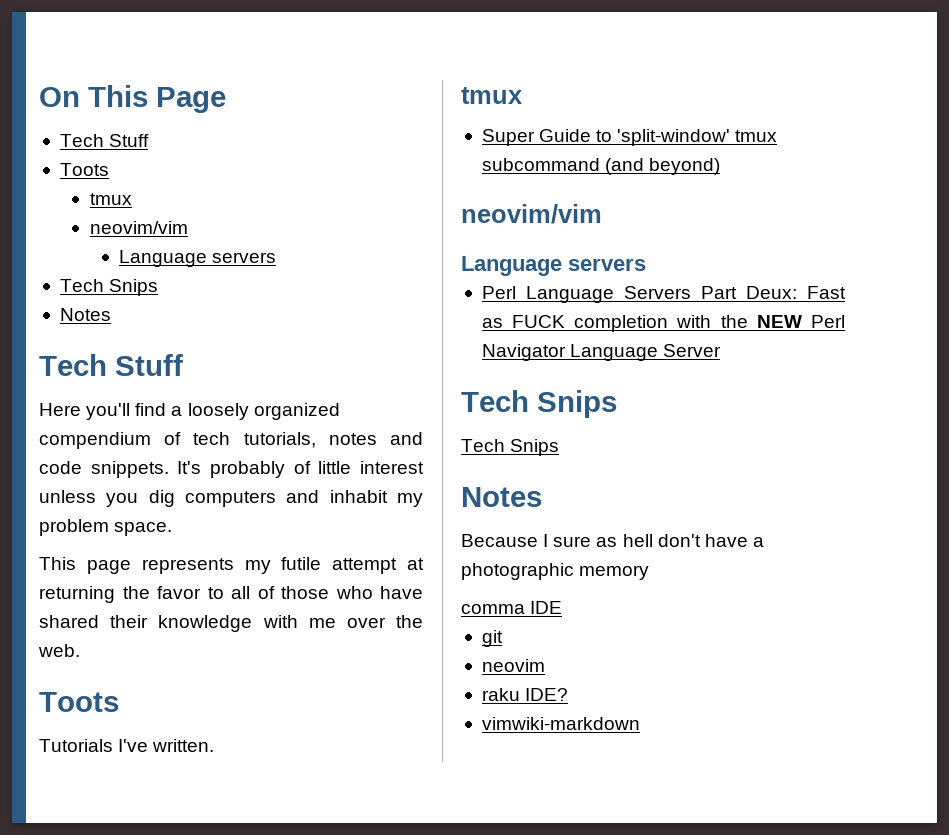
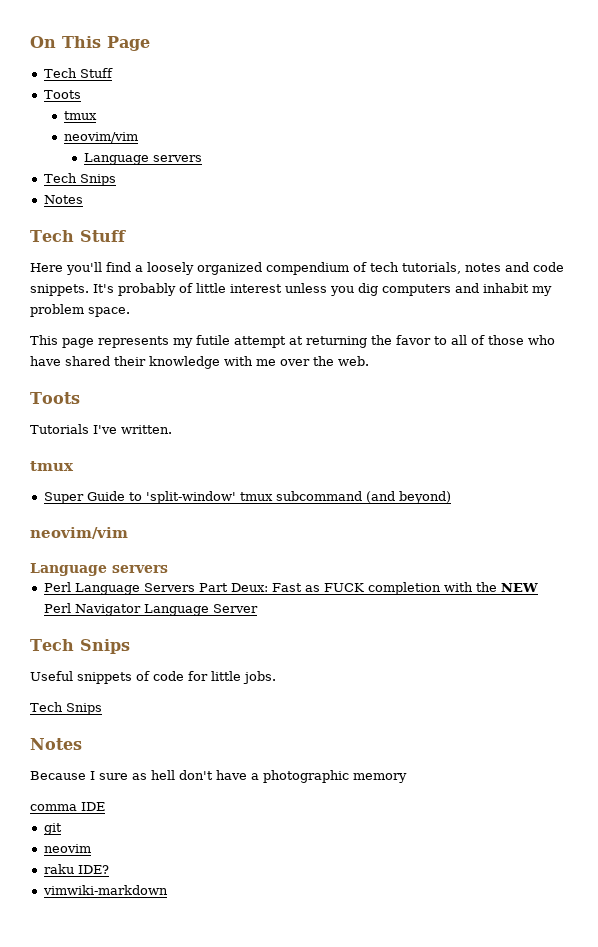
(617, 404) none -> [30,671,276,684] // Useful snippets of code for little jobs.

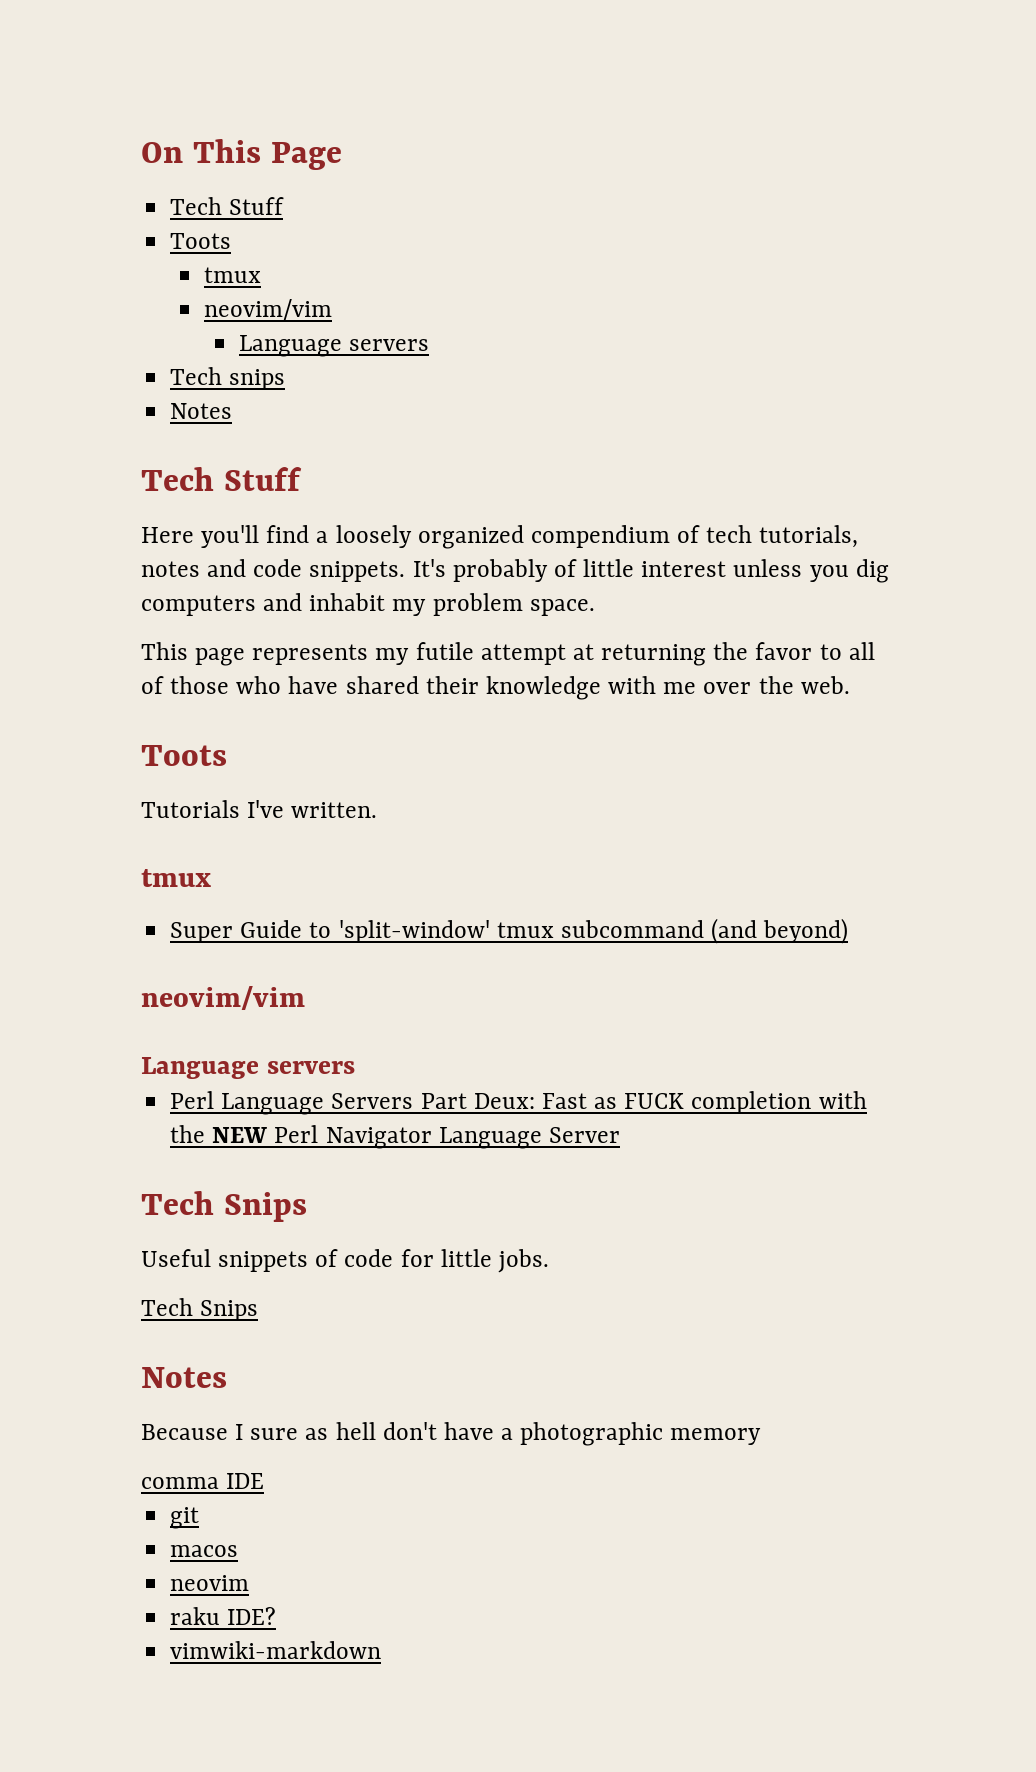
[79,174,116,186] Snips -> [229,369,286,390] snips
(62, 829) none -> [170,1545,239,1557] // macos

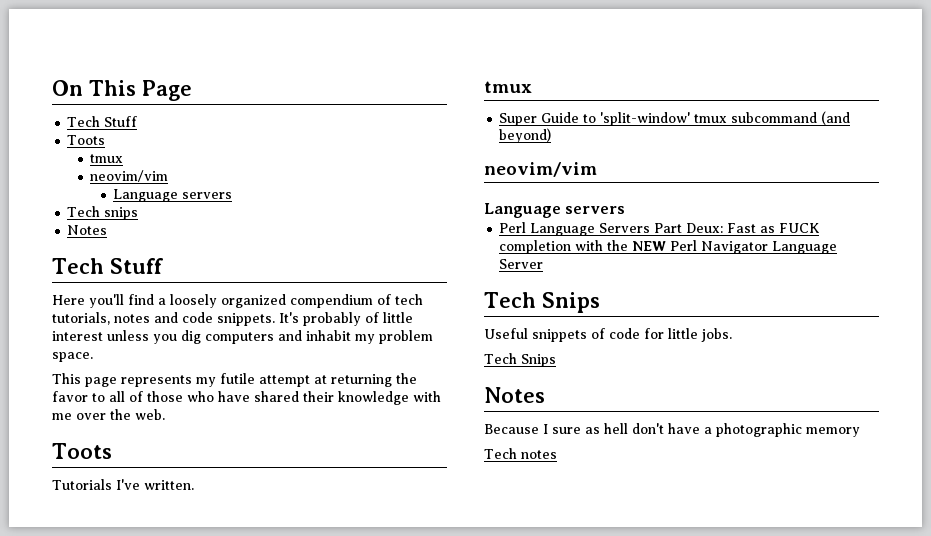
[141,1473,265,1489] [170,1507,200,1529] [170,1545,239,1557] [170,1575,250,1591] [170,1607,277,1625] [170,1641,382,1659] comma IDE // git // macos // neovim // raku IDE? // vimwiki-markdown -> [484,448,557,459] Tech notes

